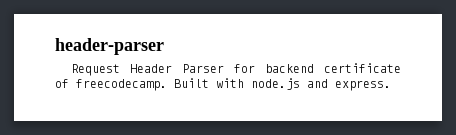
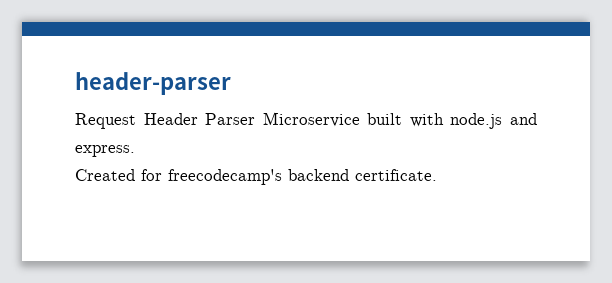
[233,63,402,73] [55,78,209,91] for backend certificate of freecodecamp. Built -> [262,112,403,127] Microservice built
(391, 85) none -> [75,169,437,185] // Created for freecodecamp's backend certificate.

